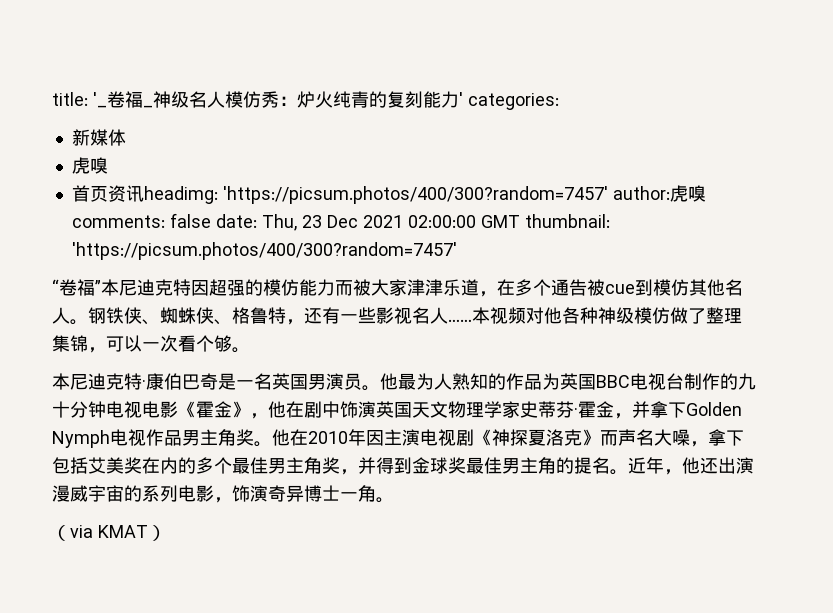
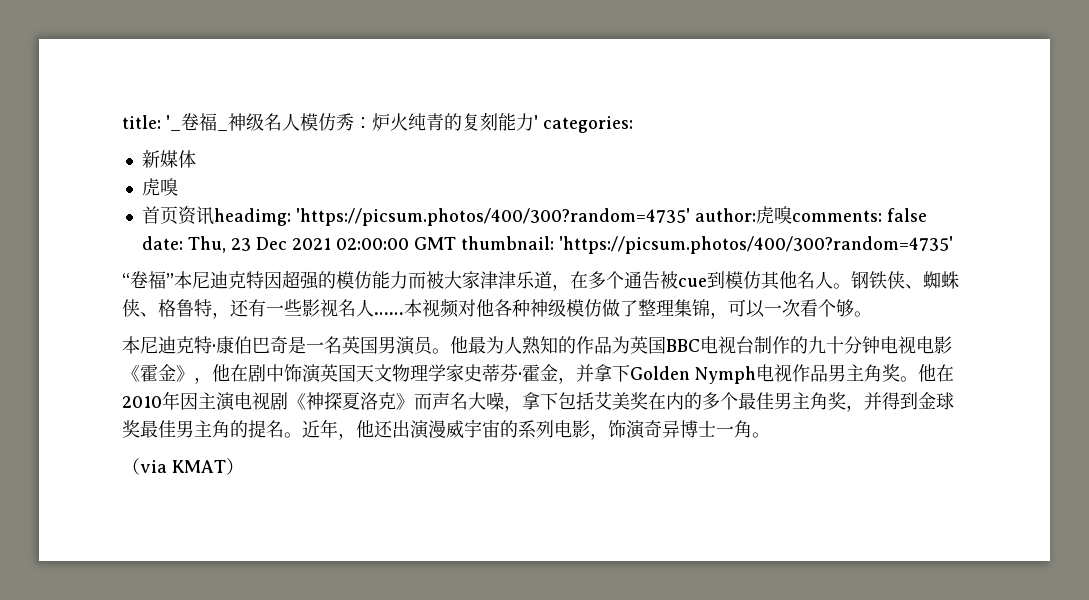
[222,186,608,204] 'https://picsum.photos/400/300?random=7457' -> [295,208,690,226] 'https://picsum.photos/400/300?random=4735'
[71,242,457,260] 'https://picsum.photos/400/300?random=7457' -> [558,236,953,254] 'https://picsum.photos/400/300?random=4735'

